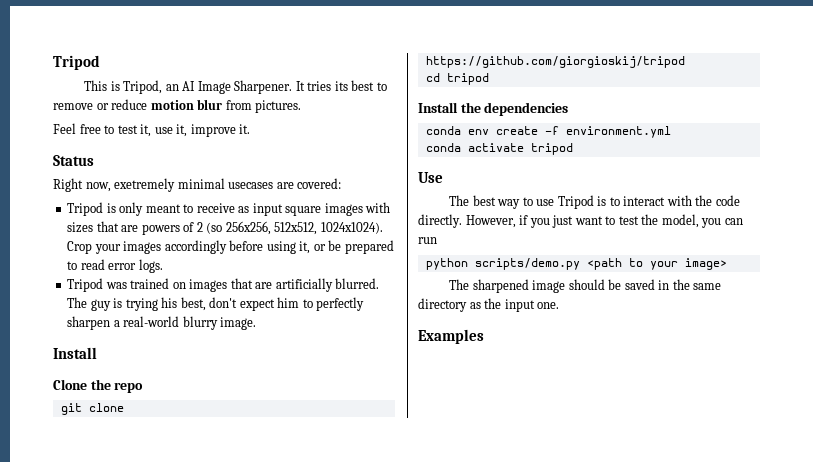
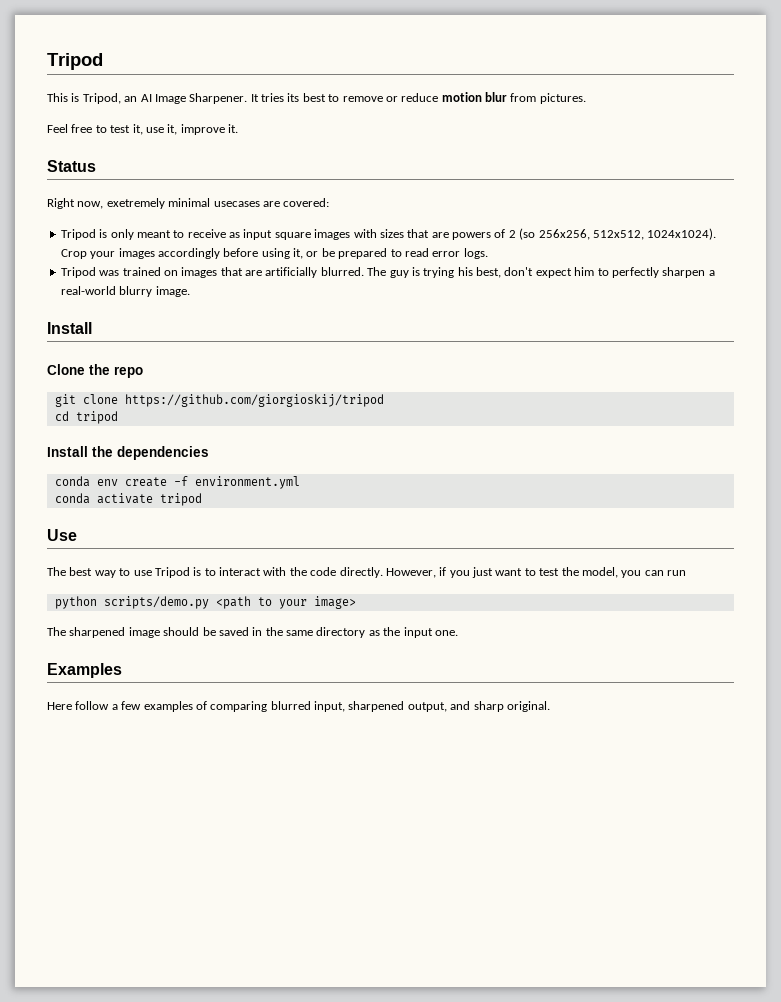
(484, 336) none -> [47,701,550,712] // Here follow a few examples of comparing blurred input, sharpened output, and sharp original.

